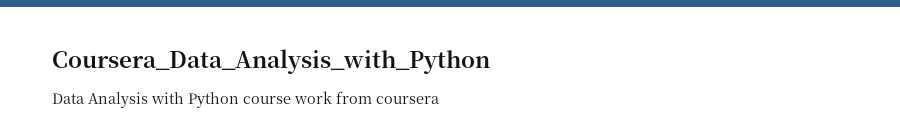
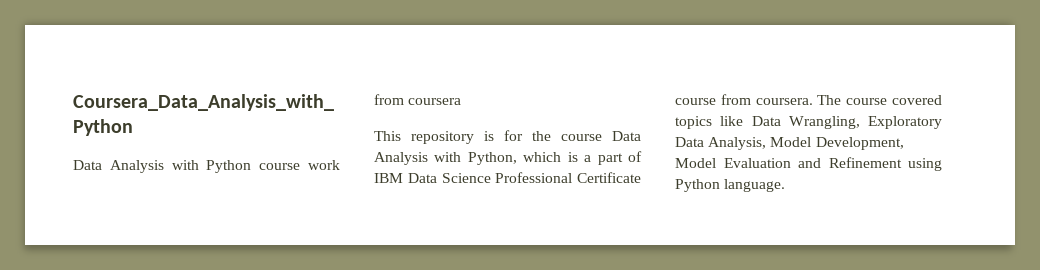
(439, 100) none -> [374,130,641,144] [374,151,642,165] [374,172,641,183] [675,94,942,105] [675,116,942,129] [675,137,904,150] [675,157,942,171] [675,179,786,192] // This repository is for the course Data Analysis with Python, which is a part of IBM Data Science Professional Certificate course from coursera. The course covered topics like Data Wrangling, Exploratory Data Analysis, Model Development, Model Evaluation and Refinement using Python language.

